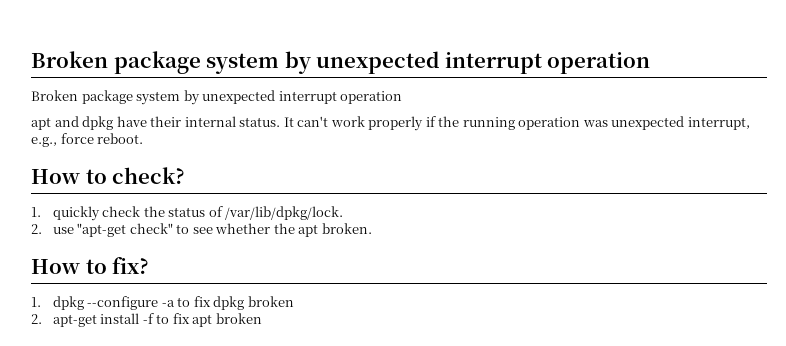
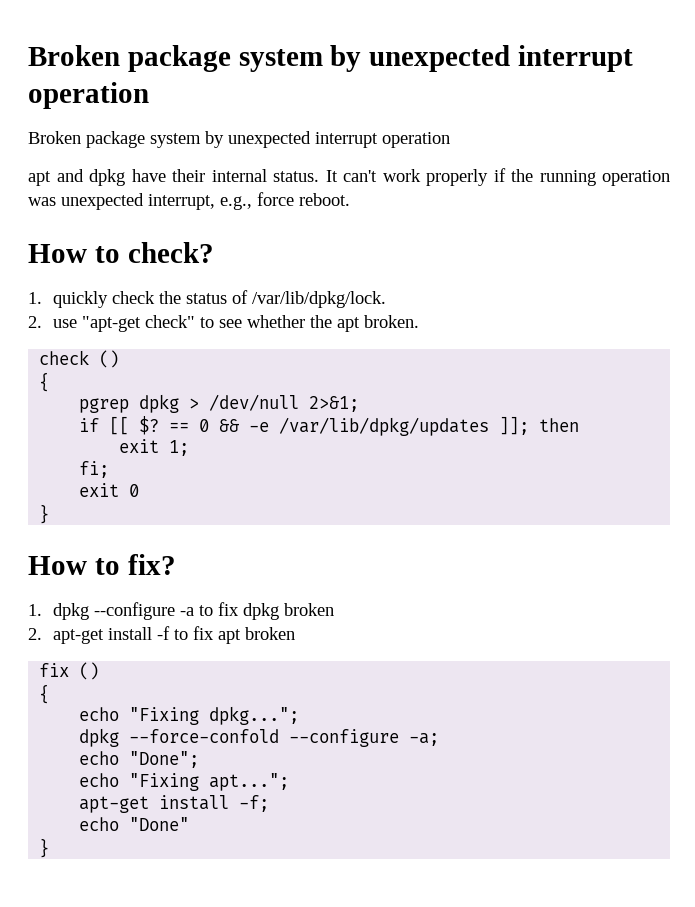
(372, 228) none -> [39,350,120,368] [39,372,50,392] [79,394,360,413] [79,416,580,436] [119,439,190,456] [79,461,110,478] [79,483,140,497] [39,504,50,524] // check () // { // pgrep dpkg > /dev/null 2>&1; // if [[ $? == 0 && -e /var/lib/dpkg/updates ]]; then // exit 1; // fi; // exit 0 // }
(262, 318) none -> [39,662,100,680] [39,684,50,704] [79,706,300,725] [79,728,440,747] [79,751,200,768] [79,773,290,791] [79,795,270,813] [79,817,190,831] [39,838,50,858] // fix () // { // echo "Fixing dpkg..."; // dpkg --force-confold --configure -a; // echo "Done"; // echo "Fixing apt..."; // apt-get install -f; // echo "Done" // }

